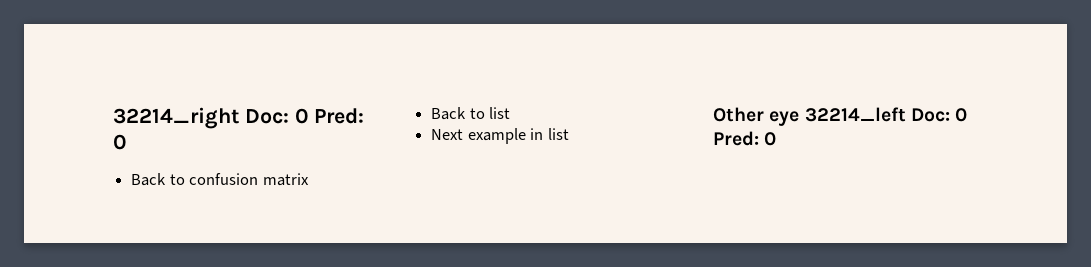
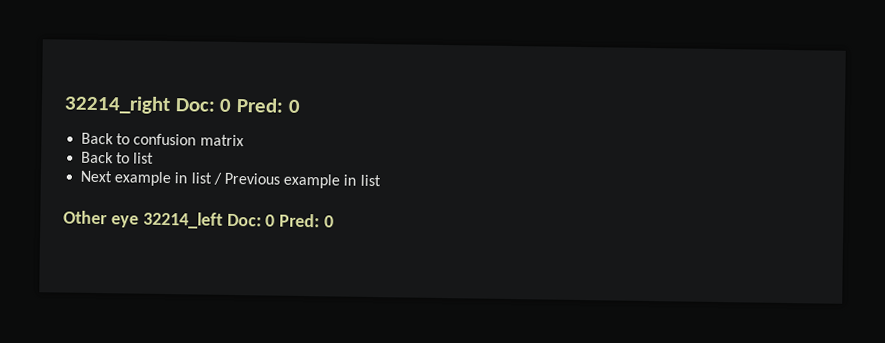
(569, 134) none -> [212,172,381,189] / Previous example in list

